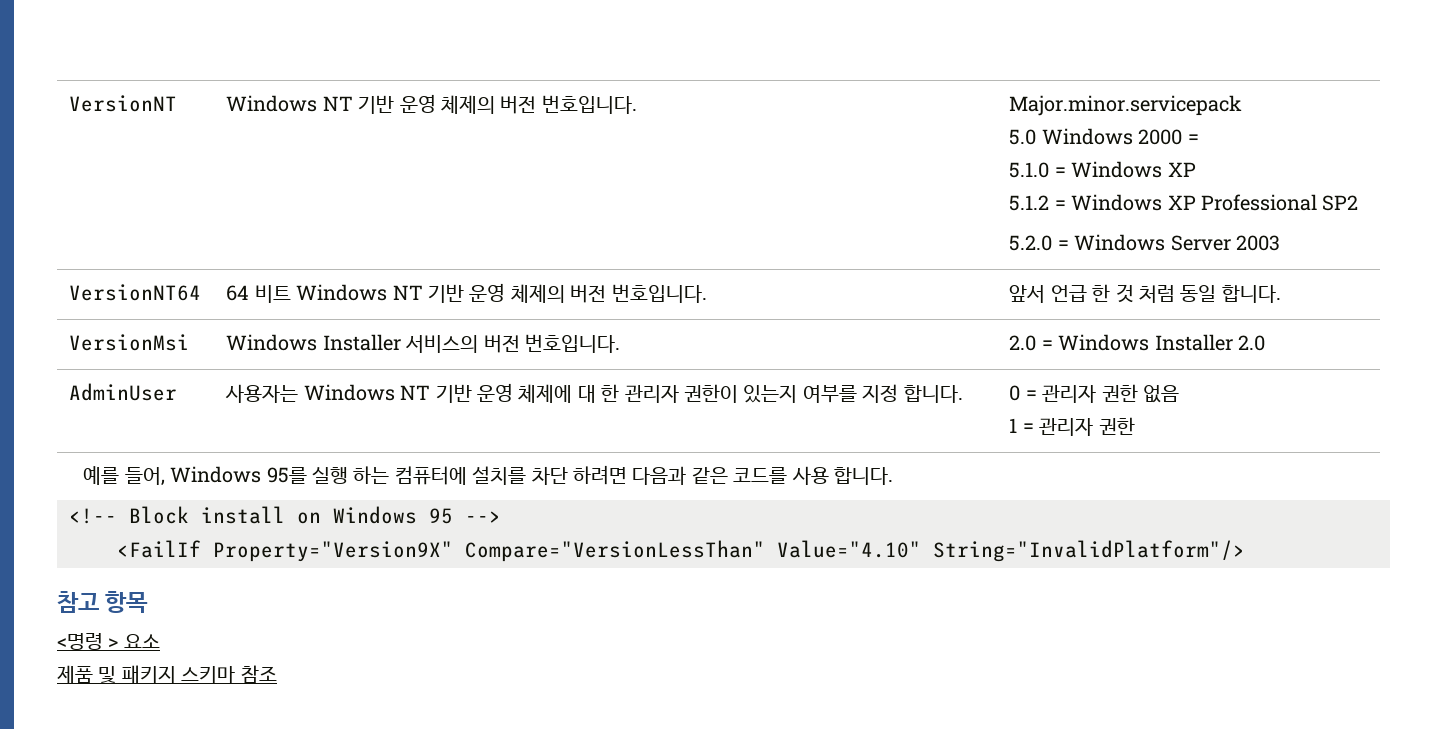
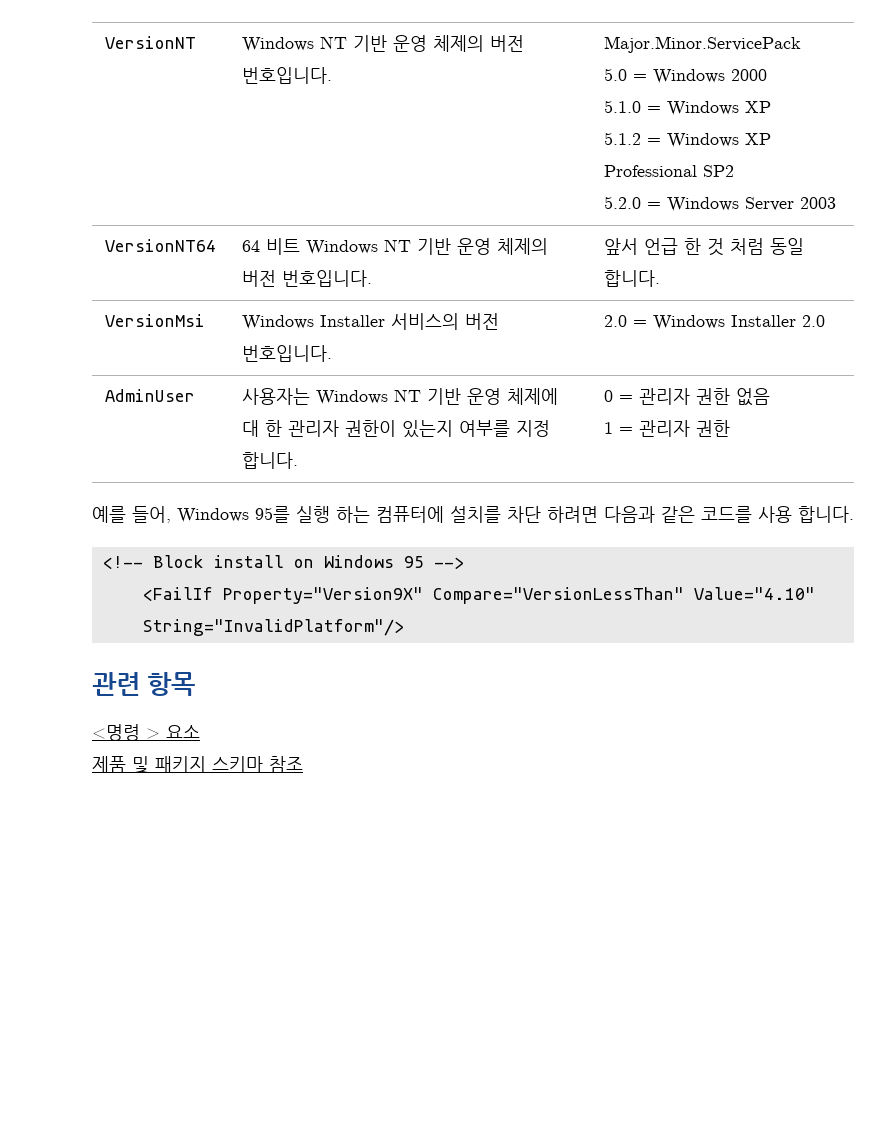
[1009,95,1243,116] Major.minor.servicepack -> [603,36,801,53] Major.Minor.ServicePack
(1037, 137) none -> [632,74,647,81] =
[1187,134,1199,144] = -> (767, 75) none
[57,591,99,613] 참고 -> [92,672,140,696] 관련

